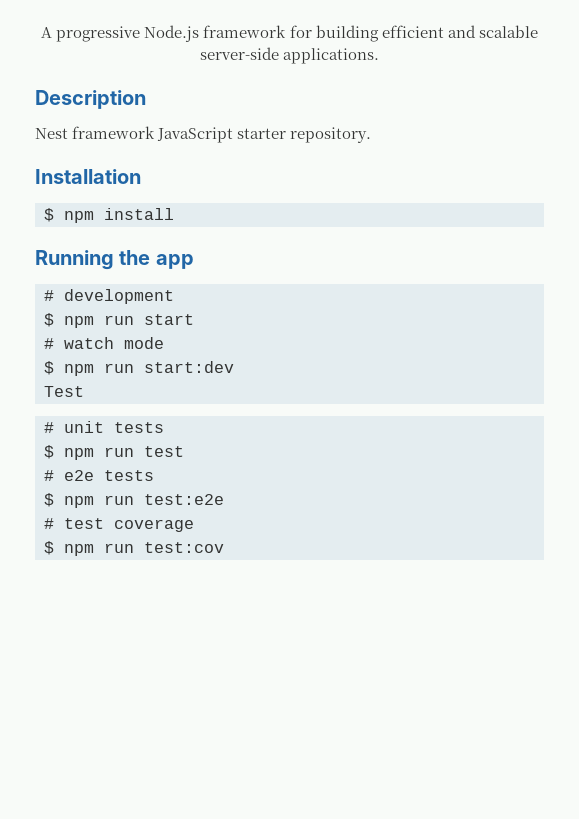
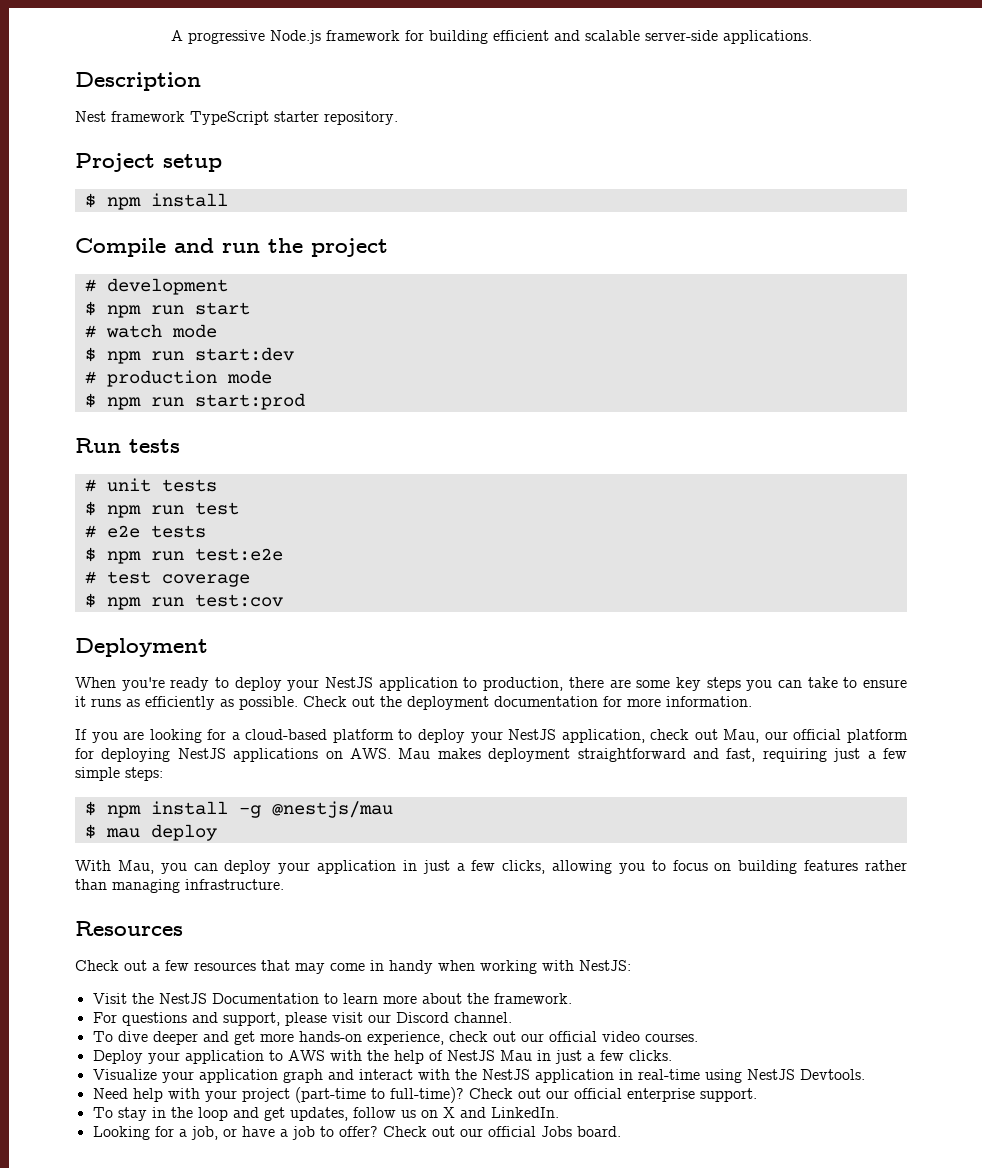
[157,127,234,143] JavaScript -> [190,111,269,125] TypeScript
[35,169,141,184] Installation -> [75,153,222,172] Project setup
[35,250,194,270] Running the app -> [75,238,388,257] Compile and run the project
[44,386,84,397] Test -> [84,370,272,387] [84,393,305,410] [75,438,180,453] # production mode // $ npm run start:prod // Run tests
(224, 547) none -> [75,638,208,657] [75,677,908,691] [75,696,752,710] [75,729,908,743] [75,748,907,762] [75,767,163,781] [84,801,393,818] [84,824,217,841] [75,860,908,874] [75,879,284,893] [75,921,183,936] [75,960,631,974] [92,993,572,1004] [92,1012,512,1026] [92,1031,698,1045] [92,1050,672,1064] [92,1069,865,1083] [92,1087,757,1103] [92,1107,559,1121] [92,1126,621,1140] // Deployment // When you're ready to deploy your NestJS application to production, there are some key steps you can take to ensure it runs as efficiently as possible. Check out the deployment documentation for more information. // If you are looking for a cloud-based platform to deploy your NestJS application, check out Mau, our official platform for deploying NestJS applications on AWS. Mau makes deployment straightforward and fast, requiring just a few simple steps: // $ npm install -g @nestjs/mau // $ mau deploy // With Mau, you can deploy your application in just a few clicks, allowing you to focus on building features rather than managing infrastructure. // Resources // Check out a few resources that may come in handy when working with NestJS: // Visit the NestJS Documentation to learn more about the framework. // For questions and support, please visit our Discord channel. // To dive deeper and get more hands-on experience, check out our official video courses. // Deploy your application to AWS with the help of NestJS Mau in just a few clicks. // Visualize your application graph and interact with the NestJS application in real-time using NestJS Devtools. // Need help with your project (part-time to full-time)? Check out our official enterprise support. // To stay in the loop and get updates, follow us on X and LinkedIn. // Looking for a job, or have a job to offer? Check out our official Jobs board.

